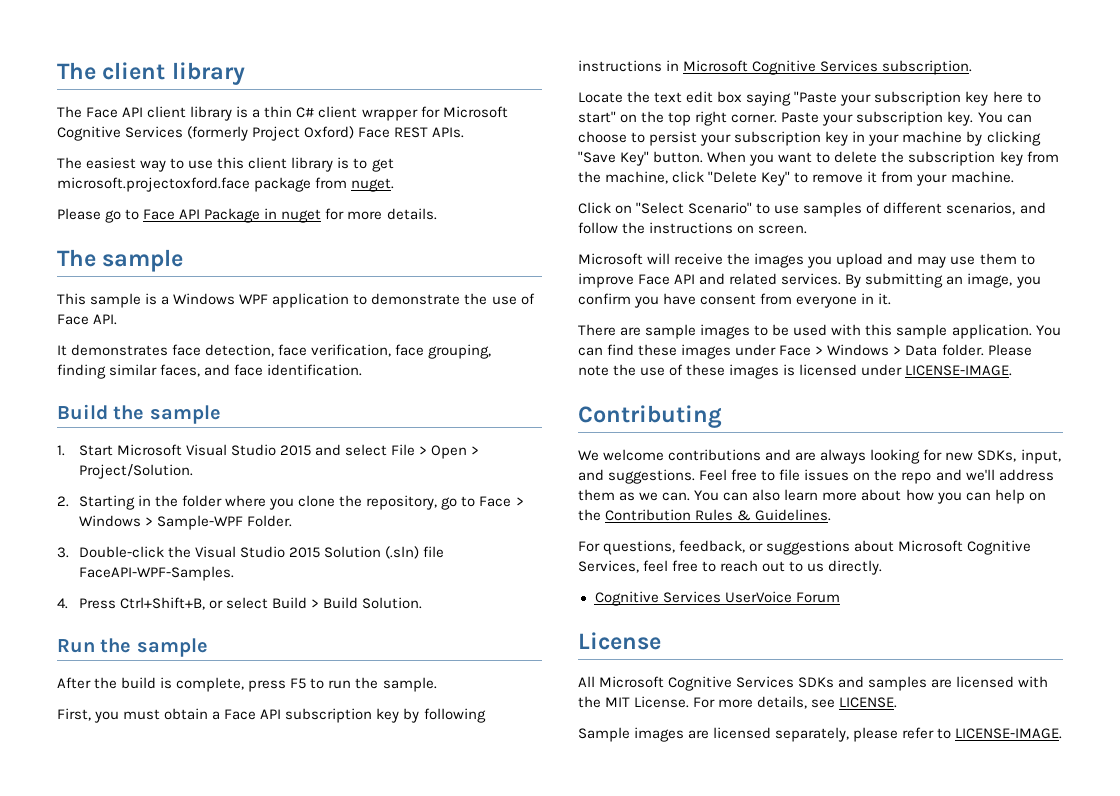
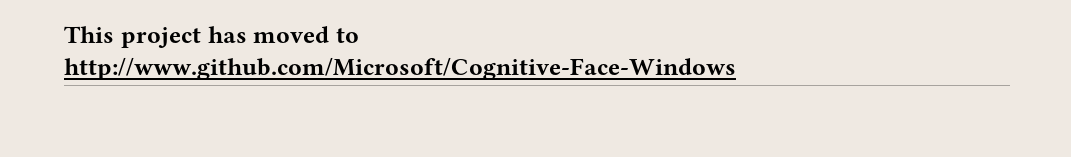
[57,62,245,85] [57,106,508,121] [57,126,465,141] [57,157,394,172] [57,177,395,192] [57,208,437,223] [57,249,184,272] [57,293,535,308] [57,314,118,325] [57,344,492,359] [57,364,363,379] [57,404,221,424] [57,444,480,459] [78,464,193,479] [57,495,524,510] [78,515,293,530] [57,546,445,559] [78,566,234,581] [57,597,423,610] [57,638,208,657] [57,677,437,692] [57,708,486,723] [578,60,973,75] [578,91,1041,106] [578,111,1032,126] [578,131,1041,146] [578,151,1059,166] [578,171,1014,186] [578,202,1046,217] [578,222,808,234] [578,253,1035,268] [578,273,1041,288] [578,293,892,308] [578,324,1061,339] [578,344,1032,359] [578,364,1013,379] [578,405,722,428] [578,449,1061,464] [578,469,1054,484] [578,489,1046,504] [578,509,832,521] [578,540,1032,555] [578,560,883,575] [594,591,840,606] [578,632,661,650] [578,676,1049,691] [578,696,898,709] [578,727,1063,742] The client library // The Face API client library is a thin C# client wrapper for Microsoft Cognitive Services (formerly Project Oxford) Face REST APIs. // The easiest way to use this client library is to get microsoft.projectoxford.face package from nuget. // Please go to Face API Package in nuget for more details. // The sample // This sample is a Windows WPF application to demonstrate the use of Face API. // It demonstrates face detection, face verification, face grouping, finding similar faces, and face identification. // Build the sample // 1. Start Microsoft Visual Studio 2015 and select File > Open > Project/Solution. // 2. Starting in the folder where you clone the repository, go to Face > Windows > Sample-WPF Folder. // 3. Double-click the Visual Studio 2015 Solution (.sln) file FaceAPI-WPF-Samples. // 4. Press Ctrl+Shift+B, or select Build > Build Solution. // Run the sample // After the build is complete, press F5 to run the sample. // First, you must obtain a Face API subscription key by following instructions in Microsoft Cognitive Services subscription. // Locate the text edit box saying "Paste your subscription key here to start" on the top right corner. Paste your subscription key. You can choose to persist your subscription key in your machine by clicking "Save Key" button. When you want to delete the subscription key from the machine, click "Delete Key" to remove it from your machine. // Click on "Select Scenario" to use samples of different scenarios, and follow the instructions on screen. // Microsoft will receive the images you upload and may use them to improve Face API and related services. By submitting an image, you confirm you have consent from everyone in it. // There are sample images to be used with this sample application. You can find these images under Face > Windows > Data folder. Please note the use of these images is licensed under LICENSE-IMAGE. // Contributing // We welcome contributions and are always looking for new SDKs, input, and suggestions. Feel free to file issues on the repo and we'll address them as we can. You can also learn more about how you can help on the Contribution Rules & Guidelines. // For questions, feedback, or suggestions about Microsoft Cognitive Services, feel free to reach out to us directly. // Cognitive Services UserVoice Forum // License // All Microsoft Cognitive Services SDKs and samples are licensed with the MIT License. For more details, see LICENSE. // Sample images are licensed separately, please refer to LICENSE-IMAGE. -> [64,26,359,48] [64,57,736,80] This project has moved to http://www.github.com/Microsoft/Cognitive-Face-Windows

